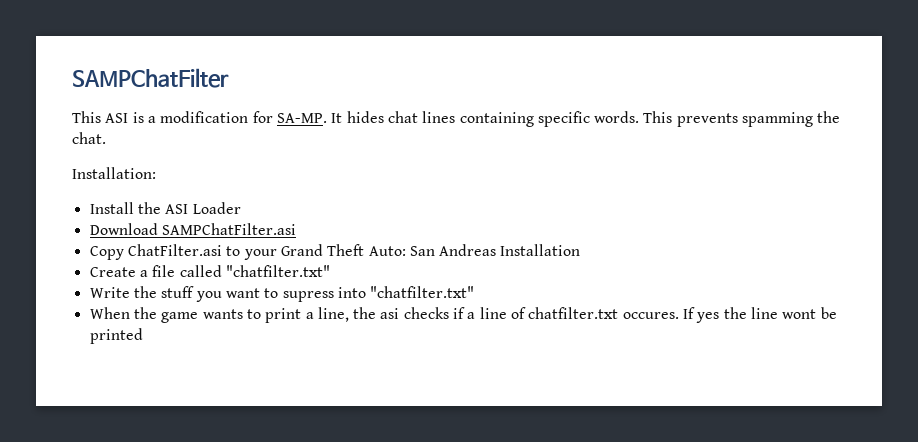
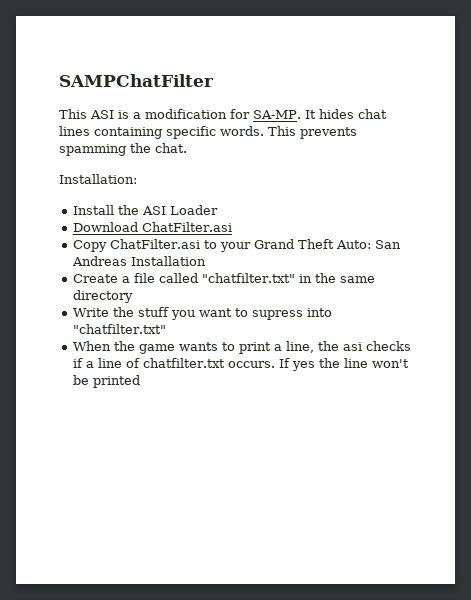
[161,223,296,235] SAMPChatFilter.asi -> [142,222,233,232] ChatFilter.asi
(330, 271) none -> [299,273,376,283] [73,290,134,303] in the same directory
[622,312,679,319] occures. -> [228,361,276,368] occurs.
[782,309,817,319] wont -> [372,359,410,368] won't

